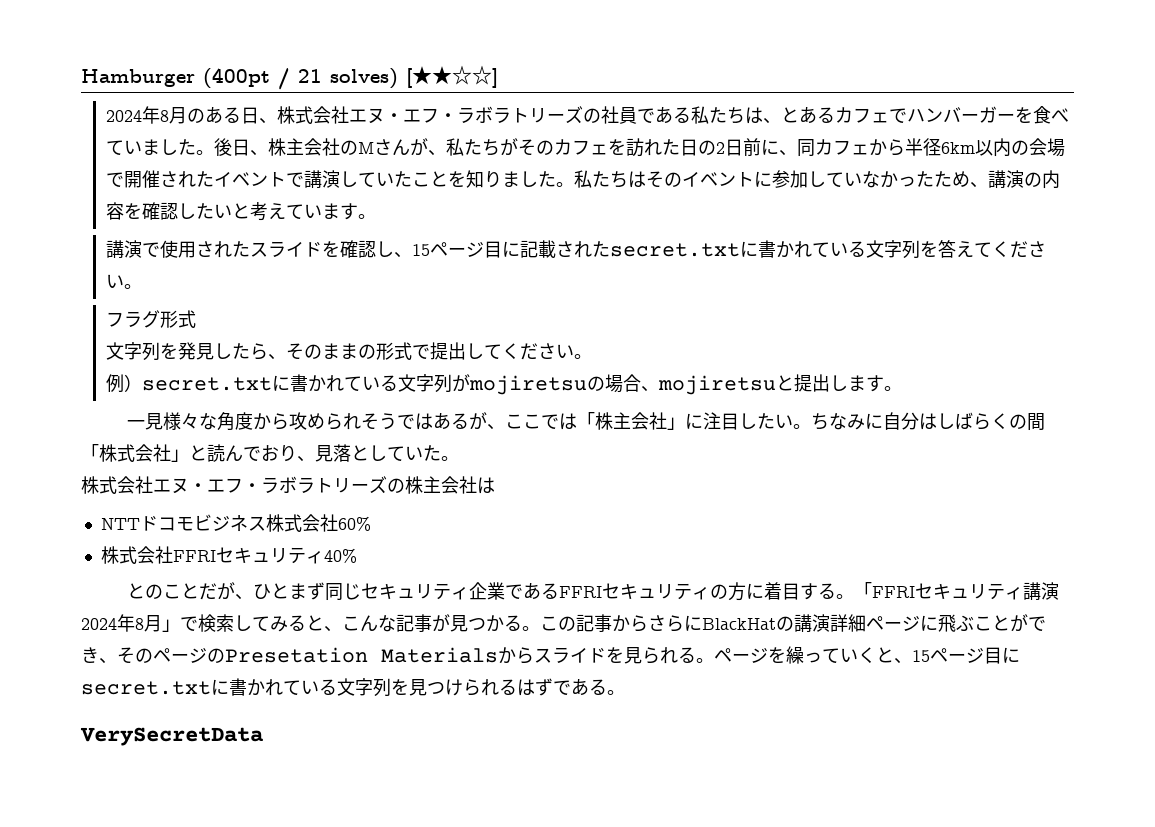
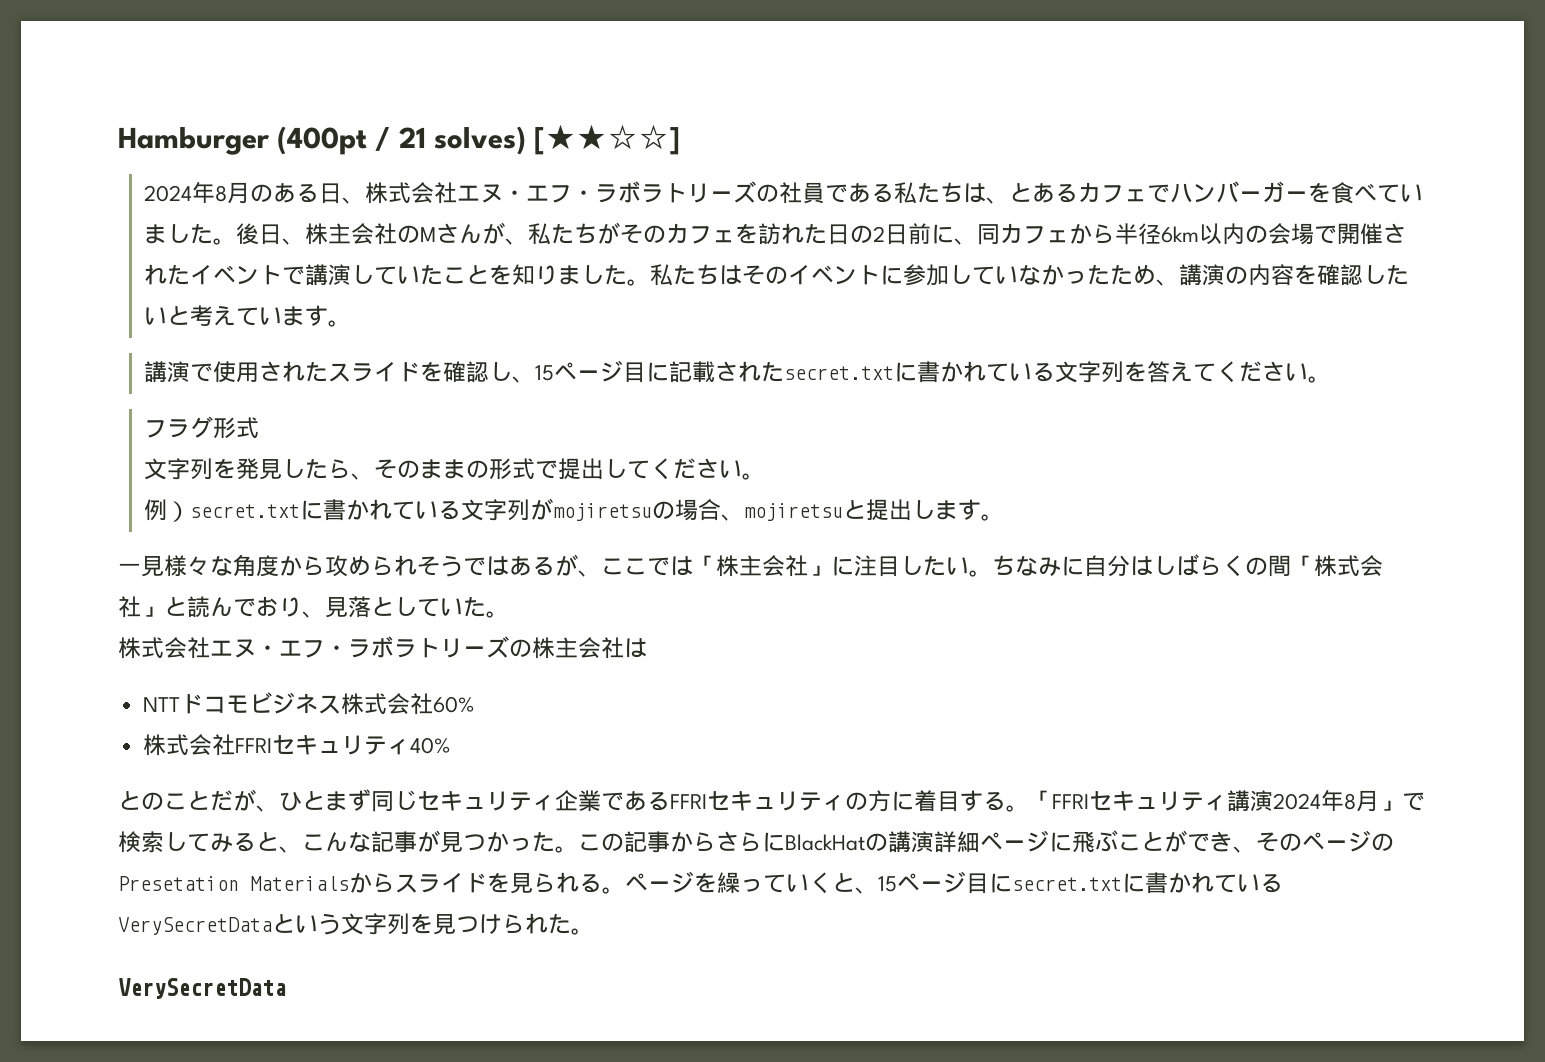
[504,615,522,631] る -> [509,831,555,852] った
(337, 687) none -> [118,913,341,935] VerySecretDataという
[499,678,607,696] るはずである -> [548,913,571,934] た

